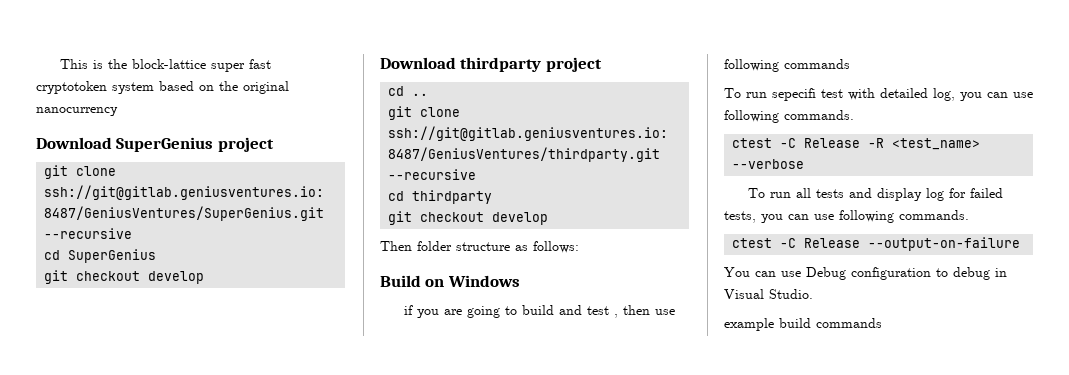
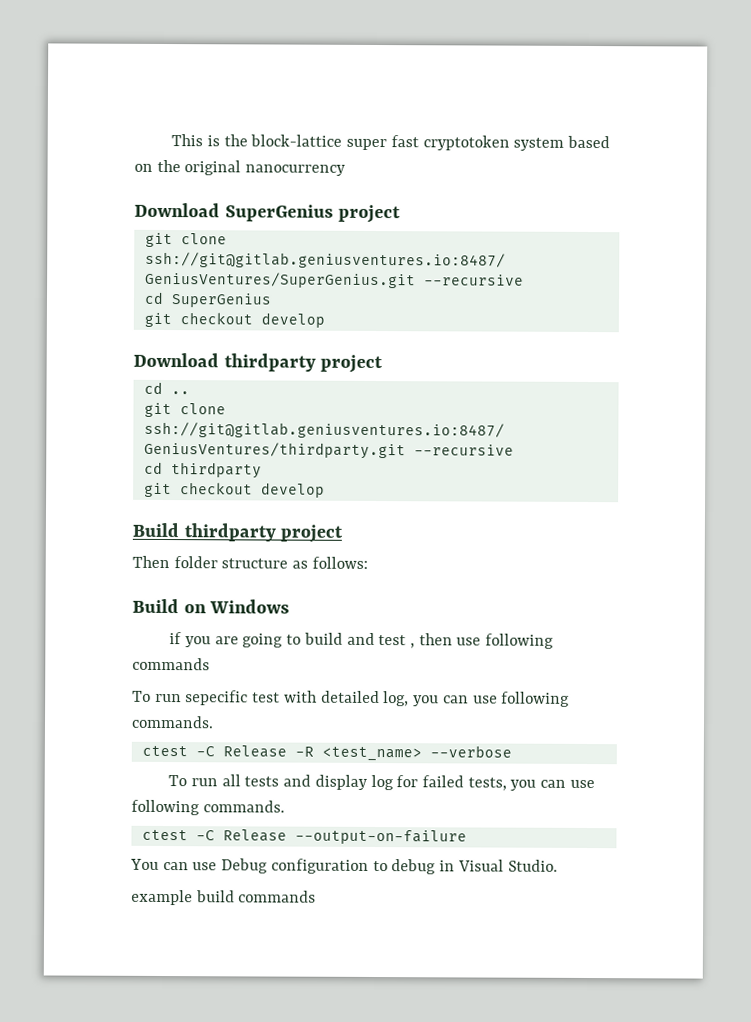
(549, 218) none -> [132,522,344,543] // Build thirdparty project
[772,88,816,101] sepecifi -> [185,690,249,706] sepecific

